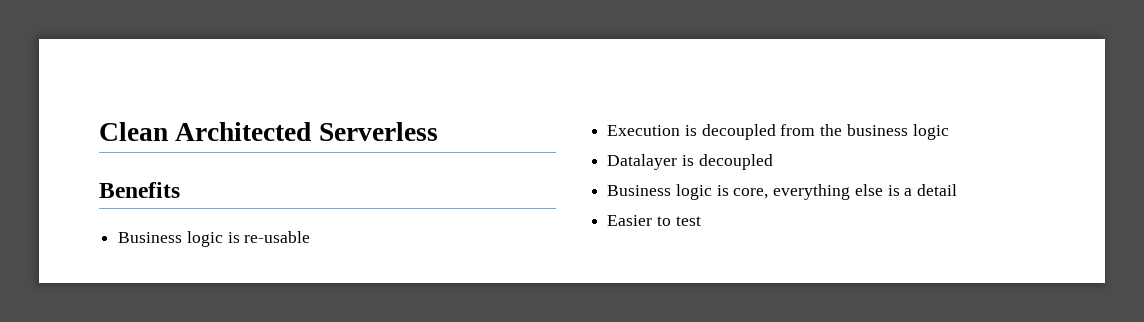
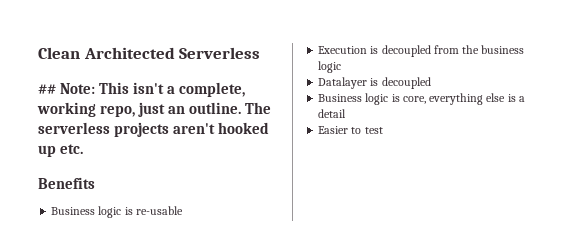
(438, 131) none -> [38,82,246,97] [37,102,272,117] [38,122,270,137] [38,144,84,157] // ## Note: This isn't a complete, working repo, just an outline. The serverless projects aren't hooked up etc.

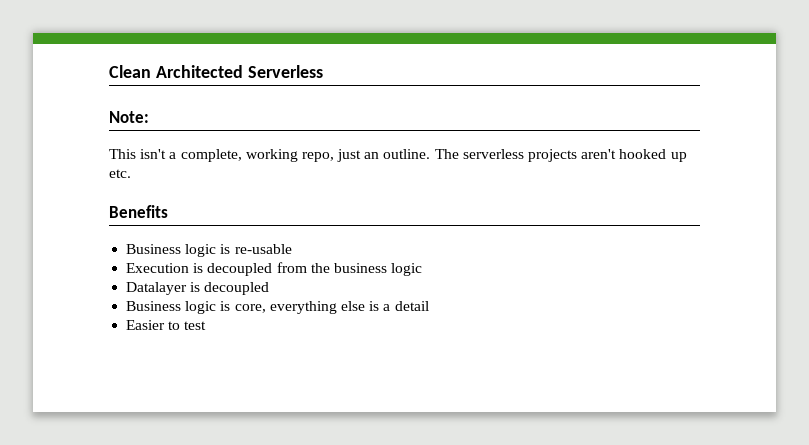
[38,84,56,94] ## -> (323, 71) none
(96, 88) none -> (149, 117) //

